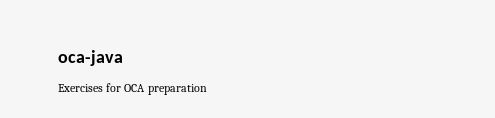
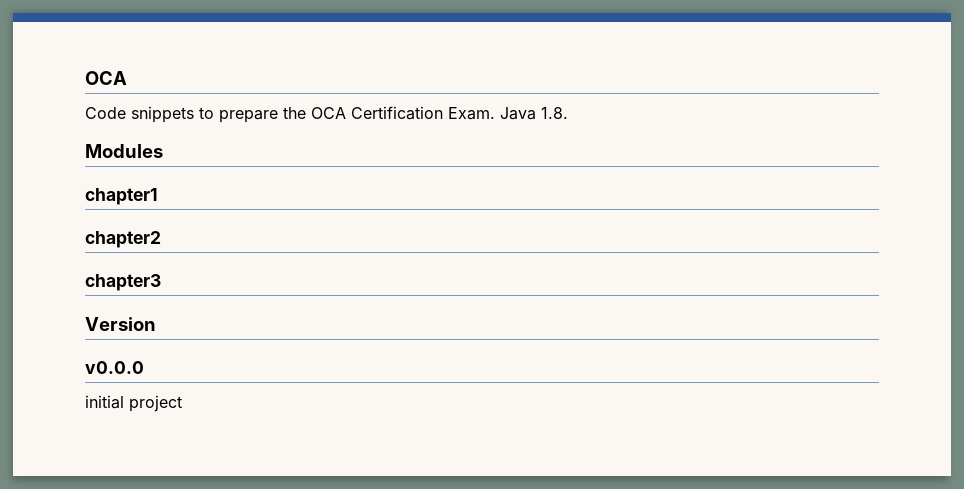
[58,50,123,66] [58,83,207,95] oca-java // Exercises for OCA preparation -> [85,71,127,85] [85,106,568,123] [85,144,163,158] [85,188,158,205] [85,231,161,248] [85,274,161,291] [85,317,156,331] [85,361,144,374] [85,395,182,412] OCA // Code snippets to prepare the OCA Certification Exam. Java 1.8. // Modules // chapter1 // chapter2 // chapter3 // Version // v0.0.0 // initial project

